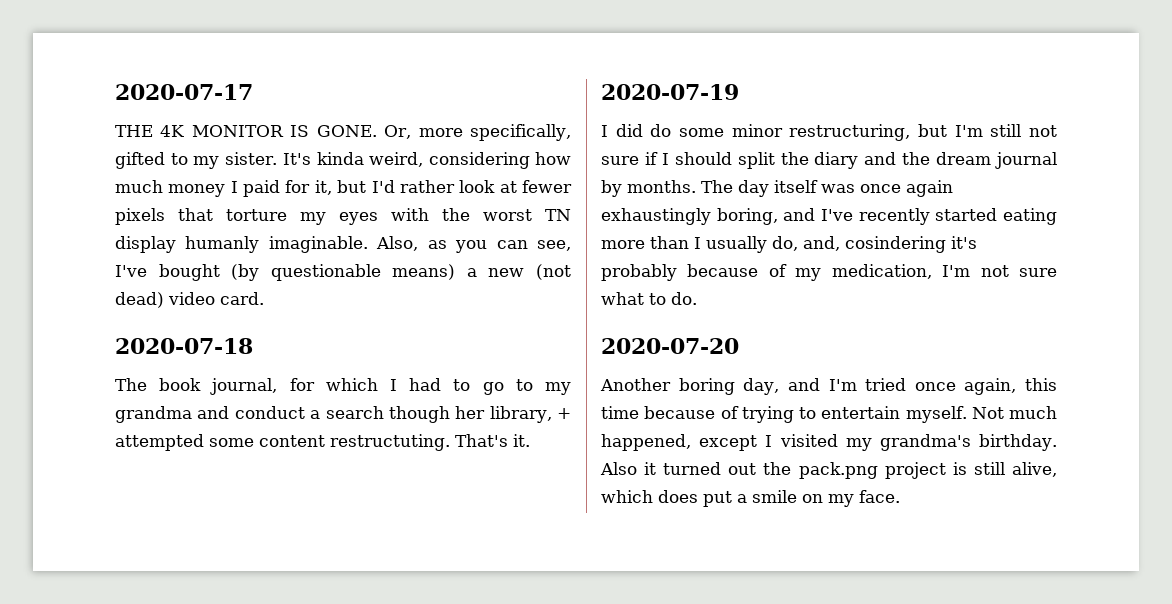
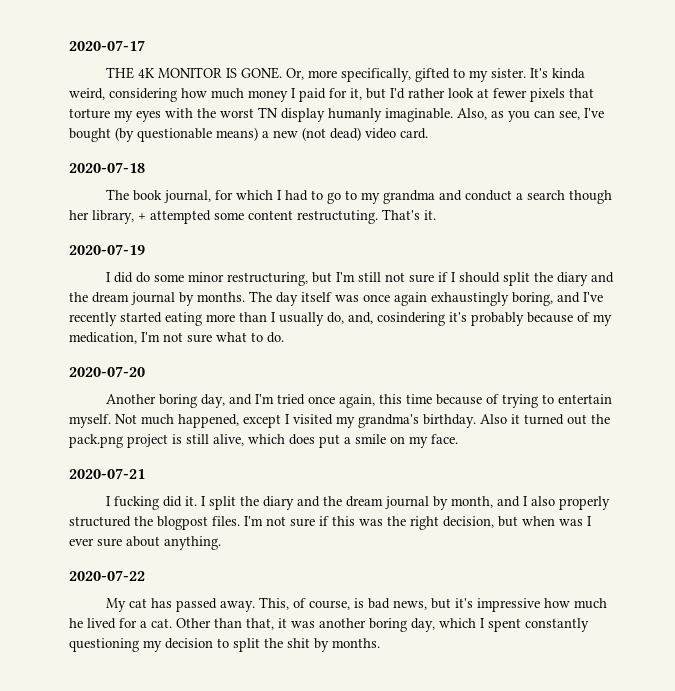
(900, 496) none -> [69,468,145,479] [106,496,611,510] [69,516,592,530] [69,536,221,550] [69,570,145,581] [106,597,608,612] [69,618,589,632] [69,638,380,652] // 2020-07-21 // I fucking did it. I split the diary and the dream journal by month, and I also properly structured the blogpost files. I'm not sure if this was the right decision, but when was I ever sure about anything. // 2020-07-22 // My cat has passed away. This, of course, is bad news, but it's impressive how much he lived for a cat. Other than that, it was another boring day, which I spent constantly questioning my decision to split the shit by months.

